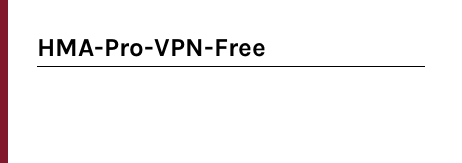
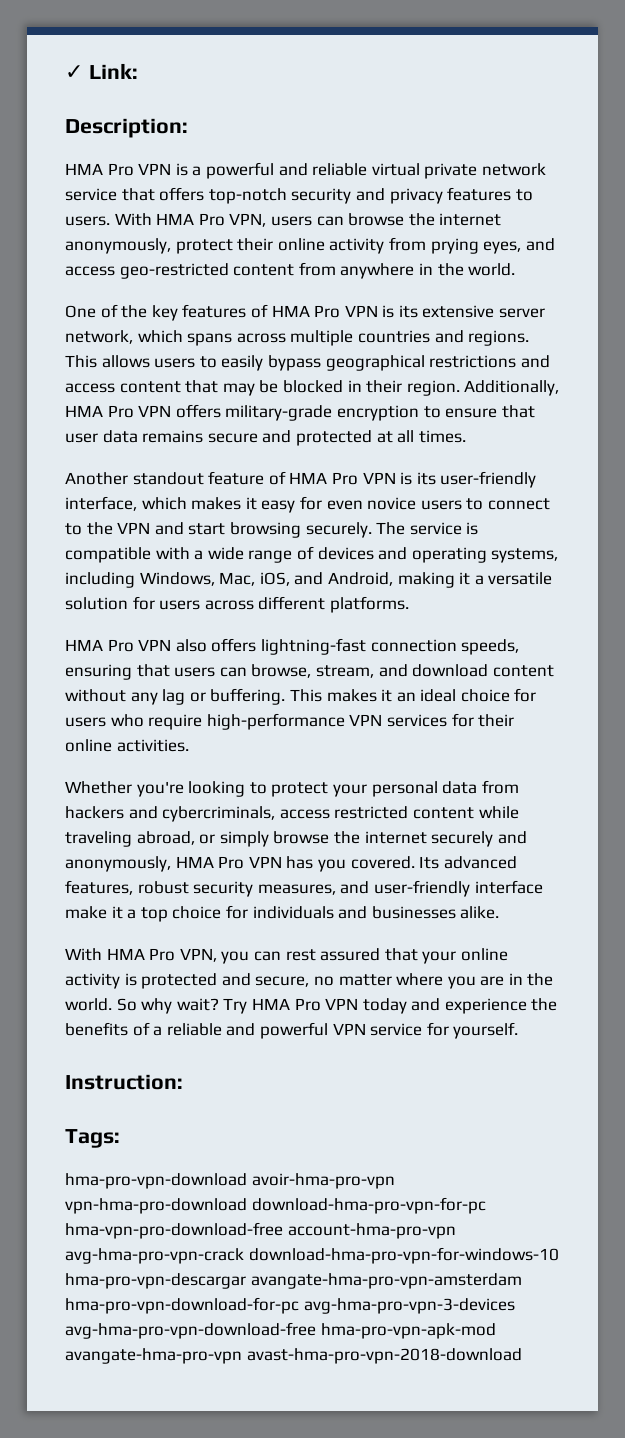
[37,39,266,57] HMA-Pro-VPN-Free -> [65,63,138,79] [65,118,188,138] [65,162,546,179] [65,187,533,204] [65,213,502,227] [65,237,555,254] [65,262,516,279] [65,304,546,321] [65,330,530,346] [65,355,550,371] [65,380,560,396] [65,404,535,421] [65,430,466,446] [65,471,537,488] [65,496,550,513] [65,522,479,538] [65,546,559,563] [65,572,553,588] [65,596,409,613] [65,638,520,655] [65,664,554,680] [65,688,537,705] [65,713,515,730] [65,739,189,752] [65,780,519,797] [65,806,519,822] [65,831,527,847] [65,856,517,872] [65,880,543,897] [65,905,500,922] [65,948,508,964] [65,973,554,989] [65,998,558,1014] [65,1022,519,1039] [65,1074,183,1090] [65,1129,120,1148] [65,1173,395,1189] [65,1197,486,1214] [65,1222,456,1239] [65,1247,559,1264] [65,1273,522,1289] [65,1297,515,1314] [65,1322,496,1339] [65,1348,522,1364] ✓ Link: // Description: // HMA Pro VPN is a powerful and reliable virtual private network service that offers top-notch security and privacy features to users. With HMA Pro VPN, users can browse the internet anonymously, protect their online activity from prying eyes, and access geo-restricted content from anywhere in the world. // One of the key features of HMA Pro VPN is its extensive server network, which spans across multiple countries and regions. This allows users to easily bypass geographical restrictions and access content that may be blocked in their region. Additionally, HMA Pro VPN offers military-grade encryption to ensure that user data remains secure and protected at all times. // Another standout feature of HMA Pro VPN is its user-friendly interface, which makes it easy for even novice users to connect to the VPN and start browsing securely. The service is compatible with a wide range of devices and operating systems, including Windows, Mac, iOS, and Android, making it a versatile solution for users across different platforms. // HMA Pro VPN also offers lightning-fast connection speeds, ensuring that users can browse, stream, and download content without any lag or buffering. This makes it an ideal choice for users who require high-performance VPN services for their online activities. // Whether you're looking to protect your personal data from hackers and cybercriminals, access restricted content while traveling abroad, or simply browse the internet securely and anonymously, HMA Pro VPN has you covered. Its advanced features, robust security measures, and user-friendly interface make it a top choice for individuals and businesses alike. // With HMA Pro VPN, you can rest assured that your online activity is protected and secure, no matter where you are in the world. So why wait? Try HMA Pro VPN today and experience the benefits of a reliable and powerful VPN service for yourself. // Instruction: // Tags: // hma-pro-vpn-download avoir-hma-pro-vpn vpn-hma-pro-download download-hma-pro-vpn-for-pc hma-vpn-pro-download-free account-hma-pro-vpn avg-hma-pro-vpn-crack download-hma-pro-vpn-for-windows-10 hma-pro-vpn-descargar avangate-hma-pro-vpn-amsterdam hma-pro-vpn-download-for-pc avg-hma-pro-vpn-3-devices avg-hma-pro-vpn-download-free hma-pro-vpn-apk-mod avangate-hma-pro-vpn avast-hma-pro-vpn-2018-download

